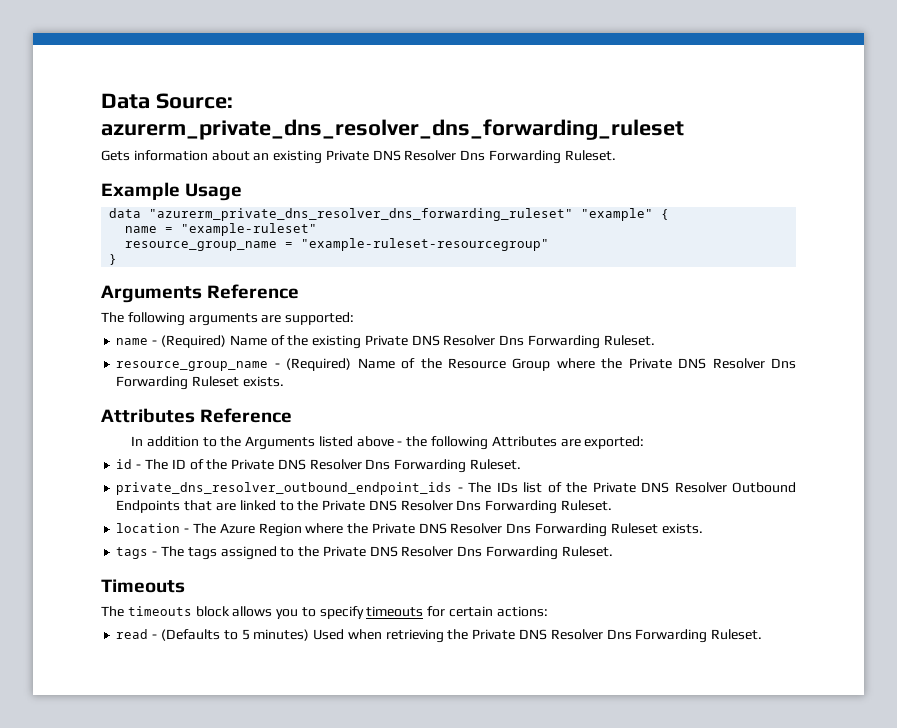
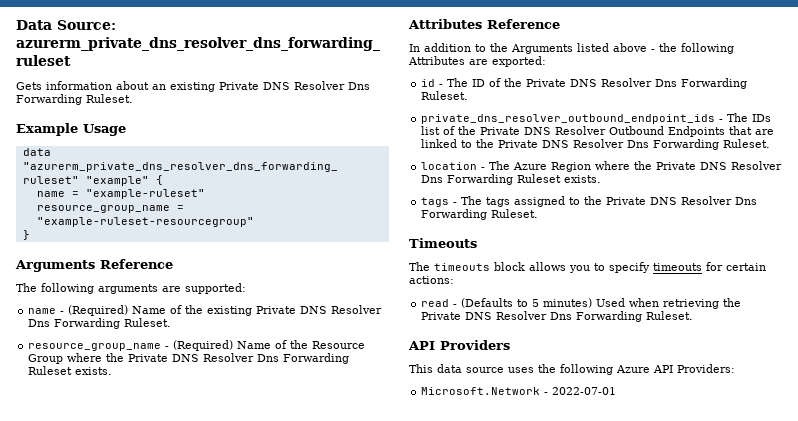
(763, 634) none -> [408,340,510,350] [409,364,735,375] [421,387,617,395] // API Providers // This data source uses the following Azure API Providers: // Microsoft.Network - 2022-07-01

